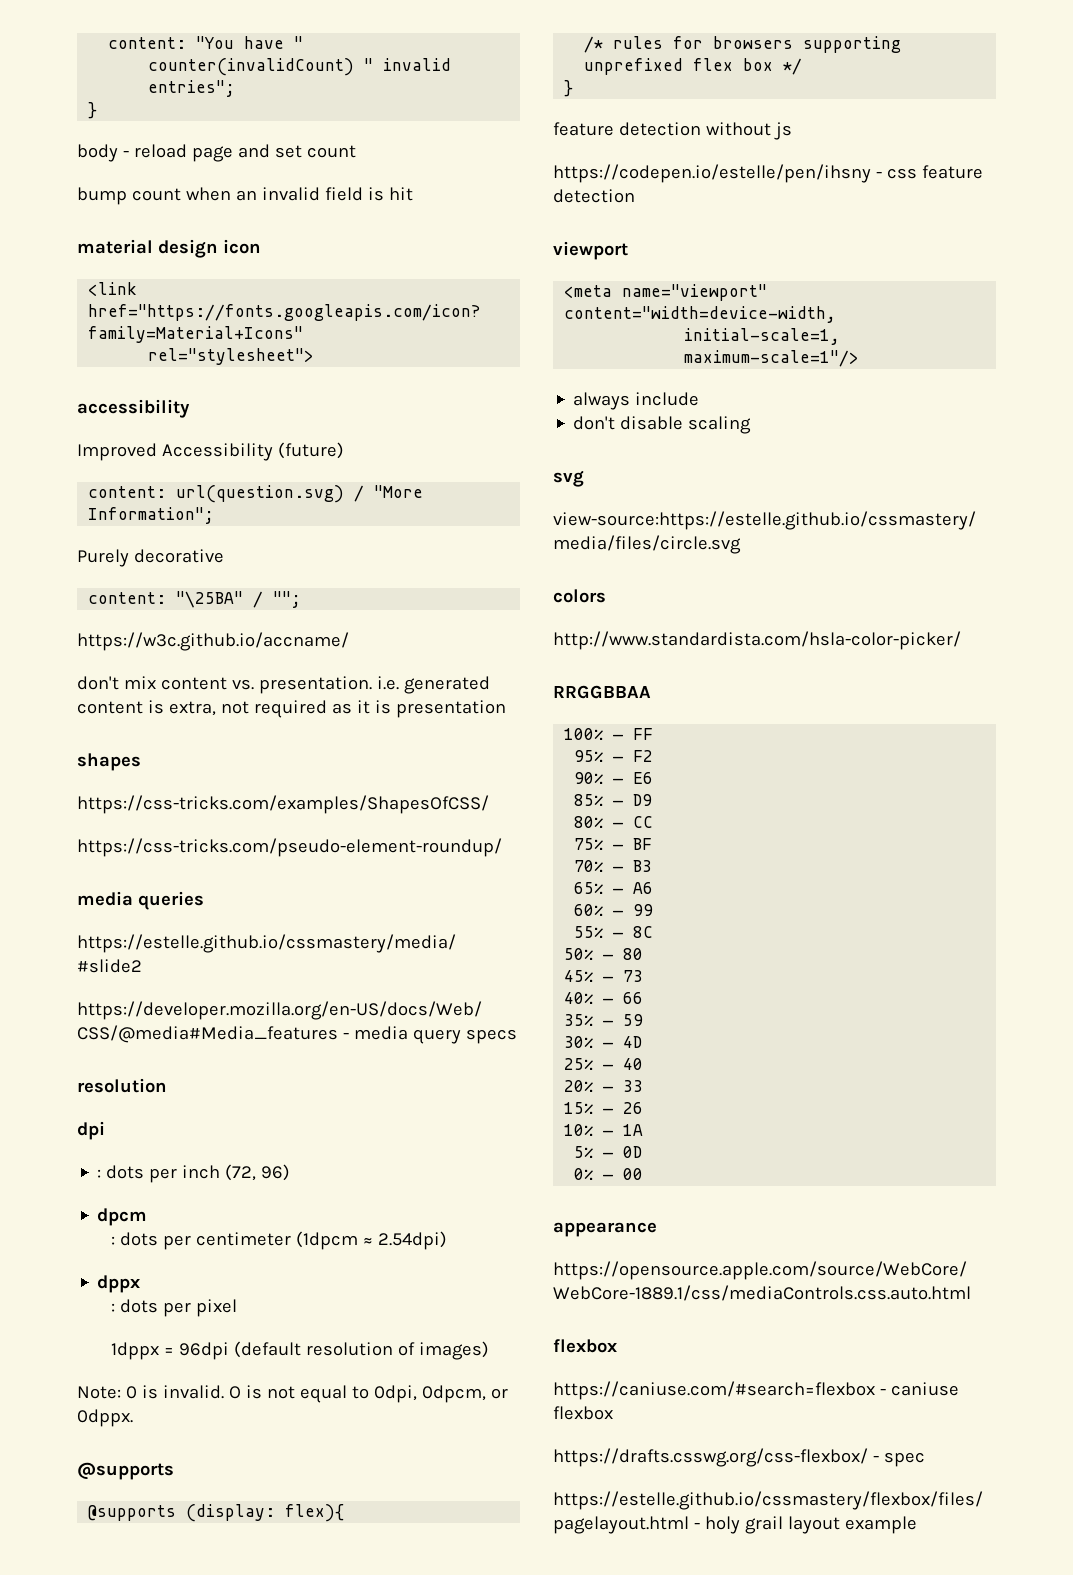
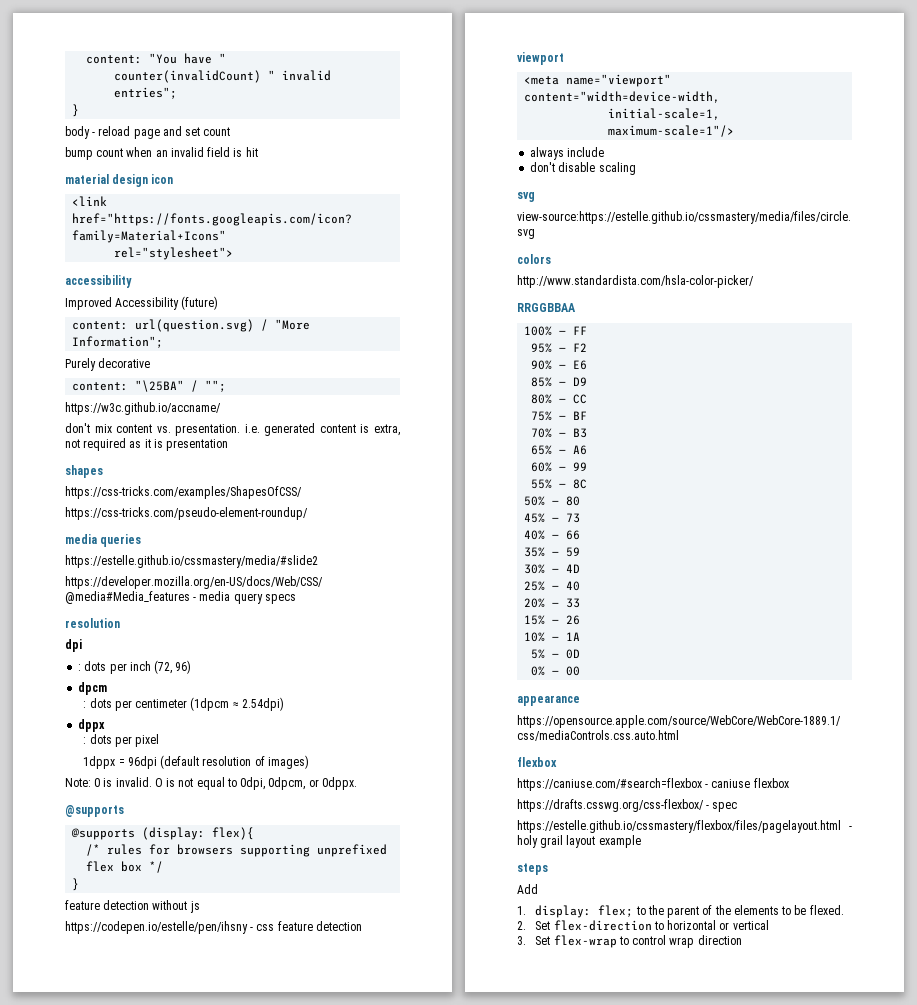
(917, 1525) none -> [517,863,548,875] [517,884,538,894] [517,905,844,918] [517,920,769,931] [517,935,742,948] // steps // Add // 1. display: flex; to the parent of the elements to be flexed. // 2. Set flex-direction to horizontal or vertical // 3. Set flex-wrap to control wrap direction

